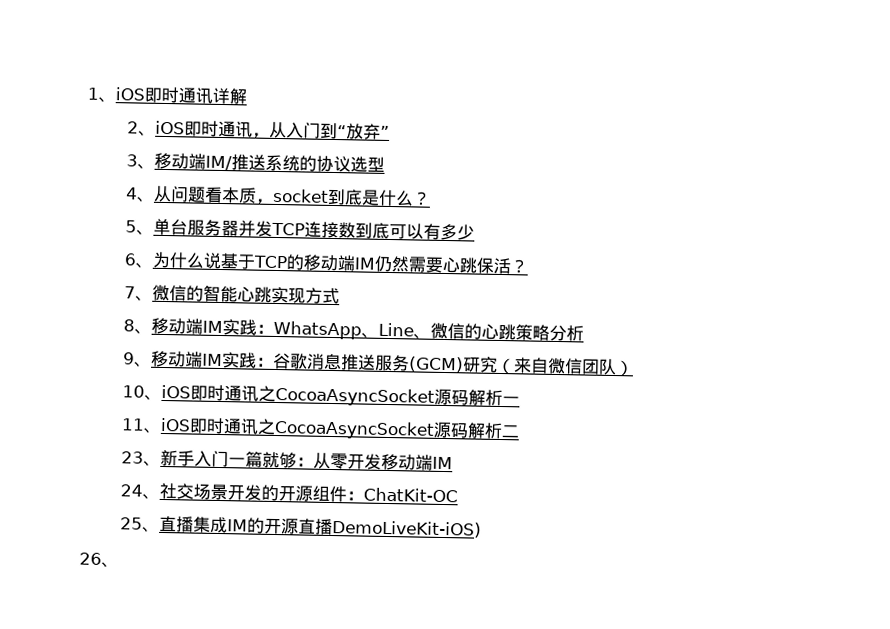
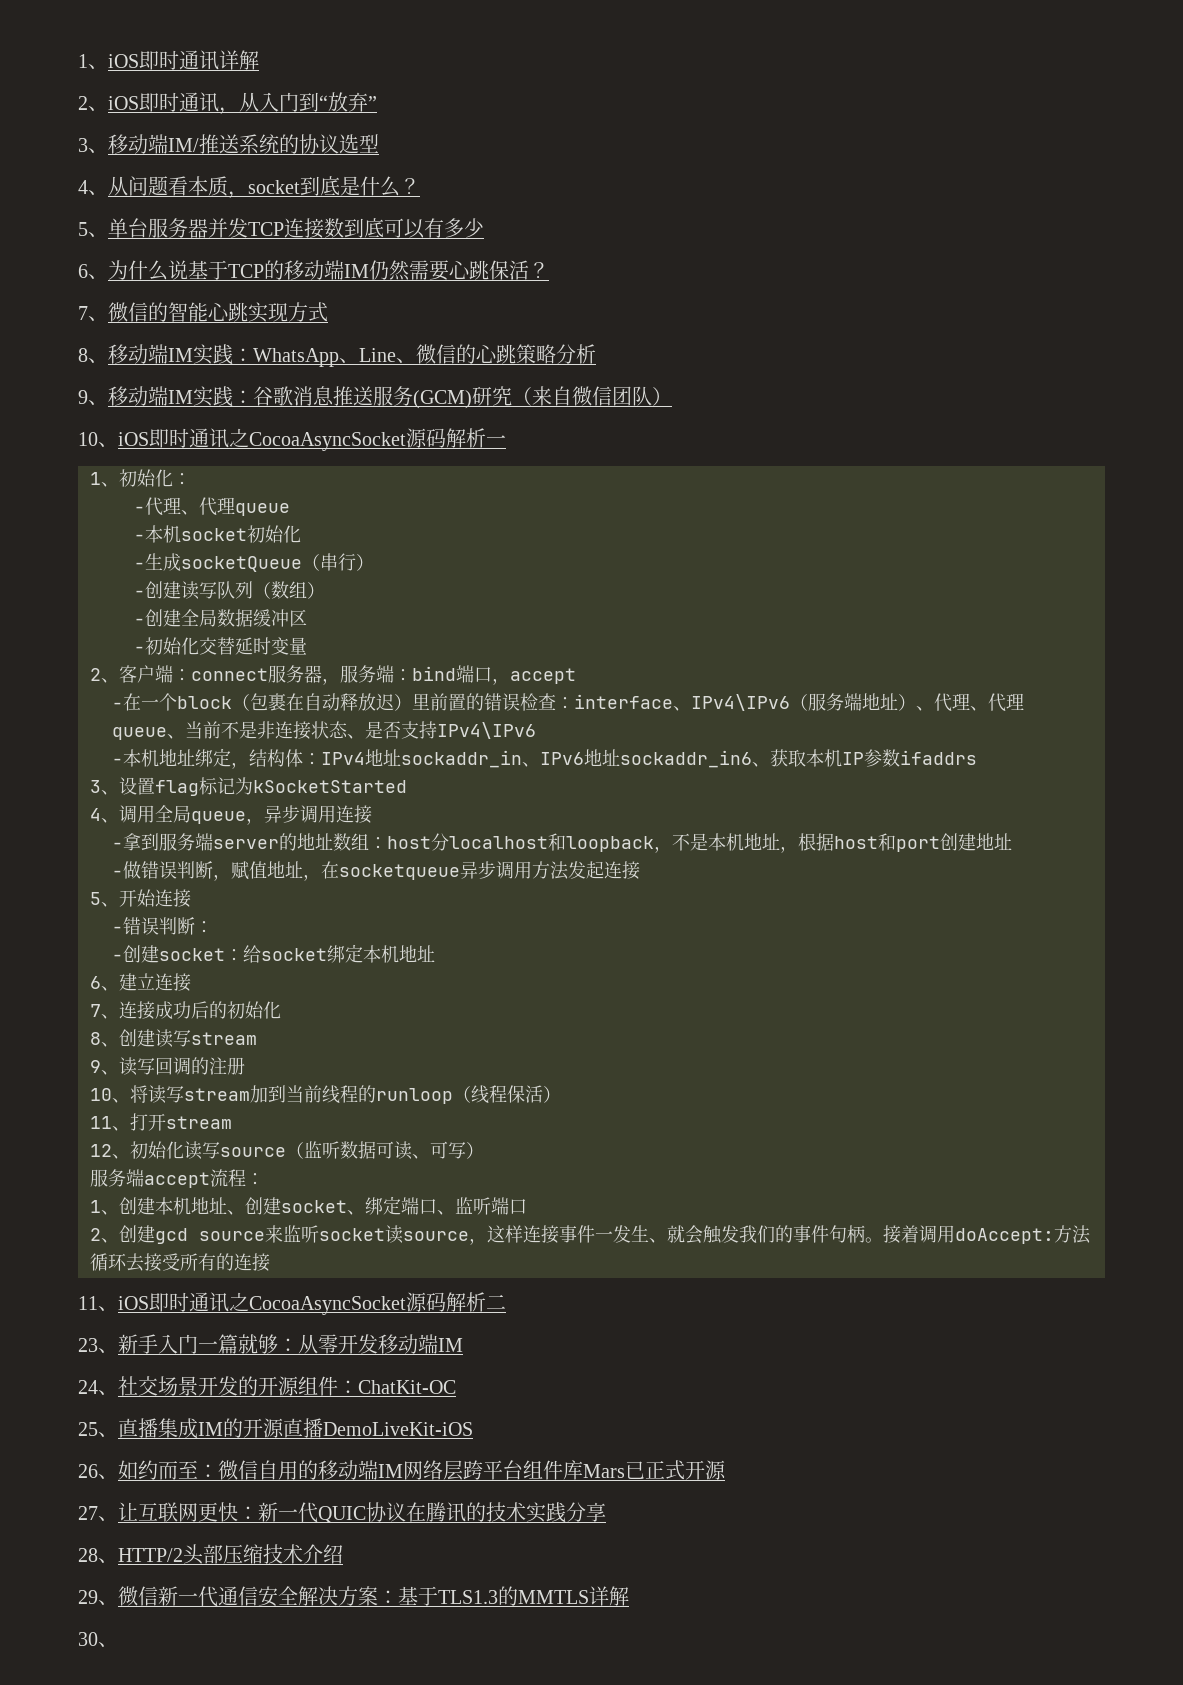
(521, 400) none -> [90,469,191,487] [134,497,290,516] [134,525,301,543] [134,553,374,572] [134,581,325,600] [134,609,307,627] [134,637,307,655] [90,665,576,685] [112,693,1024,712] [112,721,536,740] [112,748,977,769] [90,777,407,796] [90,805,372,825] [112,833,1012,853] [112,861,640,881] [90,889,191,908] [112,917,213,935] [112,944,435,963] [90,973,191,992] [90,1001,281,1020] [90,1029,257,1048] [90,1057,245,1076] [90,1085,561,1104] [90,1113,232,1131] [90,1141,484,1160] [90,1169,264,1188] [90,1196,527,1215] [90,1225,1091,1245] [90,1253,270,1272] // 1、初始化： // -代理、代理queue // -本机socket初始化 // -生成socketQueue（串行） // -创建读写队列（数组） // -创建全局数据缓冲区 // -初始化交替延时变量 // 2、客户端：connect服务器，服务端：bind端口，accept // -在一个block（包裹在自动释放迟）里前置的错误检查：interface、IPv4\IPv6（服务端地址）、代理、代理queue、当前不是非连接状态、是否支持IPv4\IPv6 // -本机地址绑定，结构体：IPv4地址sockaddr_in、IPv6地址sockaddr_in6、获取本机IP参数ifaddrs // 3、设置flag标记为kSocketStarted // 4、调用全局queue，异步调用连接 // -拿到服务端server的地址数组：host分localhost和loopback，不是本机地址，根据host和port创建地址 // -做错误判断，赋值地址，在socketqueue异步调用方法发起连接 // 5、开始连接 // -错误判断： // -创建socket：给socket绑定本机地址 // 6、建立连接 // 7、连接成功后的初始化 // 8、创建读写stream // 9、读写回调的注册 // 10、将读写stream加到当前线程的runloop（线程保活） // 11、打开stream // 12、初始化读写source（监听数据可读、可写） // 服务端accept流程： // 1、创建本机地址、创建socket、绑定端口、监听端口 // 2、创建gcd source来监听socket读source，这样连接事件一发生、就会触发我们的事件句柄。接着调用doAccept:方法循环去接受所有的连接
[332,520,483,538] DemoLiveKit-iOS) -> [323,1422,473,1436] DemoLiveKit-iOS
(119, 564) none -> [118,1460,726,1481] [78,1502,606,1523] [78,1544,343,1565] [78,1586,629,1607] [78,1632,118,1647] 如约而至：微信自用的移动端IM网络层跨平台组件库Mars已正式开源 // 27、让互联网更快：新一代QUIC协议在腾讯的技术实践分享 // 28、HTTP/2头部压缩技术介绍 // 29、微信新一代通信安全解决方案：基于TLS1.3的MMTLS详解 // 30、

